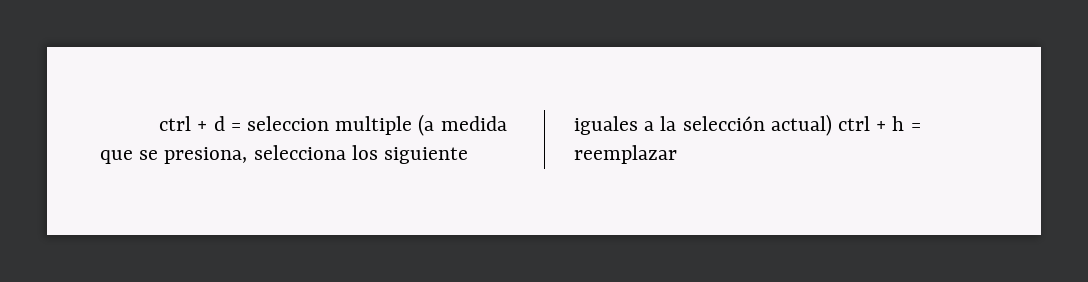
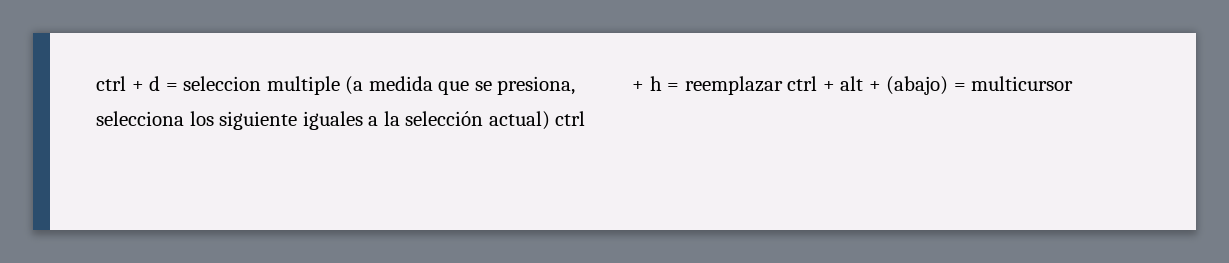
(677, 154) none -> [787,76,1074,95] ctrl + alt + (abajo) = multicursor

